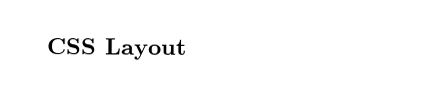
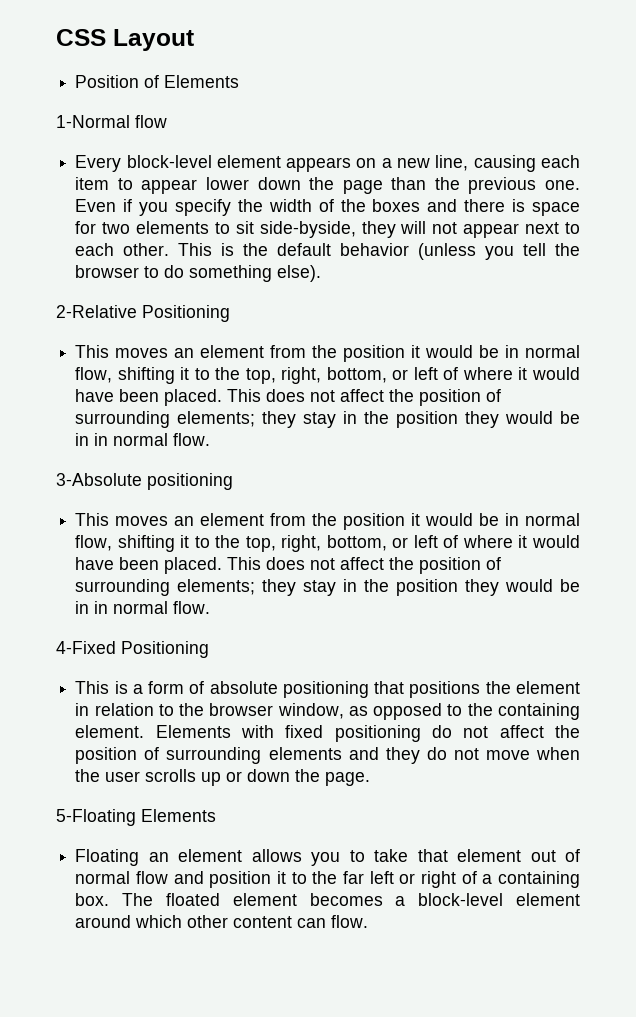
(187, 49) none -> [75,75,240,88] [56,115,167,128] [75,155,580,172] [75,177,580,194] [75,199,580,216] [75,221,580,238] [75,243,581,260] [75,265,322,282] [56,305,230,322] [75,345,581,362] [75,367,580,384] [75,389,502,406] [75,411,580,428] [75,433,211,446] [56,473,233,490] [75,513,581,530] [75,535,580,552] [75,557,502,574] [75,579,580,596] [75,601,211,614] [56,641,209,658] [75,681,580,698] [75,703,580,720] [75,725,580,742] [75,747,580,764] [75,769,371,786] [56,809,216,826] [75,849,581,866] [75,871,580,888] [75,893,580,906] [75,915,369,928] // Position of Elements // 1-Normal flow // Every block-level element appears on a new line, causing each item to appear lower down the page than the previous one. Even if you specify the width of the boxes and there is space for two elements to sit side-byside, they will not appear next to each other. This is the default behavior (unless you tell the browser to do something else). // 2-Relative Positioning // This moves an element from the position it would be in normal flow, shifting it to the top, right, bottom, or left of where it would have been placed. This does not affect the position of surrounding elements; they stay in the position they would be in in normal flow. // 3-Absolute positioning // This moves an element from the position it would be in normal flow, shifting it to the top, right, bottom, or left of where it would have been placed. This does not affect the position of surrounding elements; they stay in the position they would be in in normal flow. // 4-Fixed Positioning // This is a form of absolute positioning that positions the element in relation to the browser window, as opposed to the containing element. Elements with fixed positioning do not affect the position of surrounding elements and they do not move when the user scrolls up or down the page. // 5-Floating Elements // Floating an element allows you to take that element out of normal flow and position it to the far left or right of a containing box. The floated element becomes a block-level element around which other content can flow.

